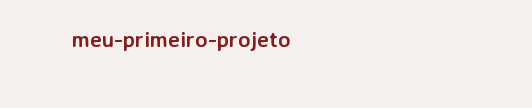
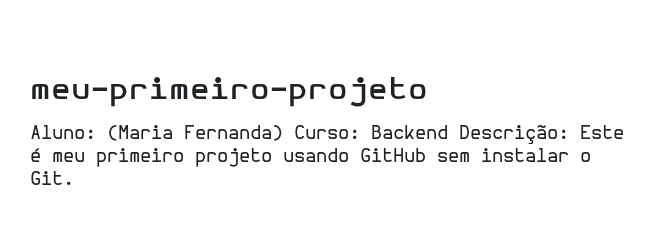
(291, 41) none -> [30,125,624,144] [30,148,591,167] [30,171,74,185] // Aluno: (Maria Fernanda) Curso: Backend Descrição: Este é meu primeiro projeto usando GitHub sem instalar o Git.

